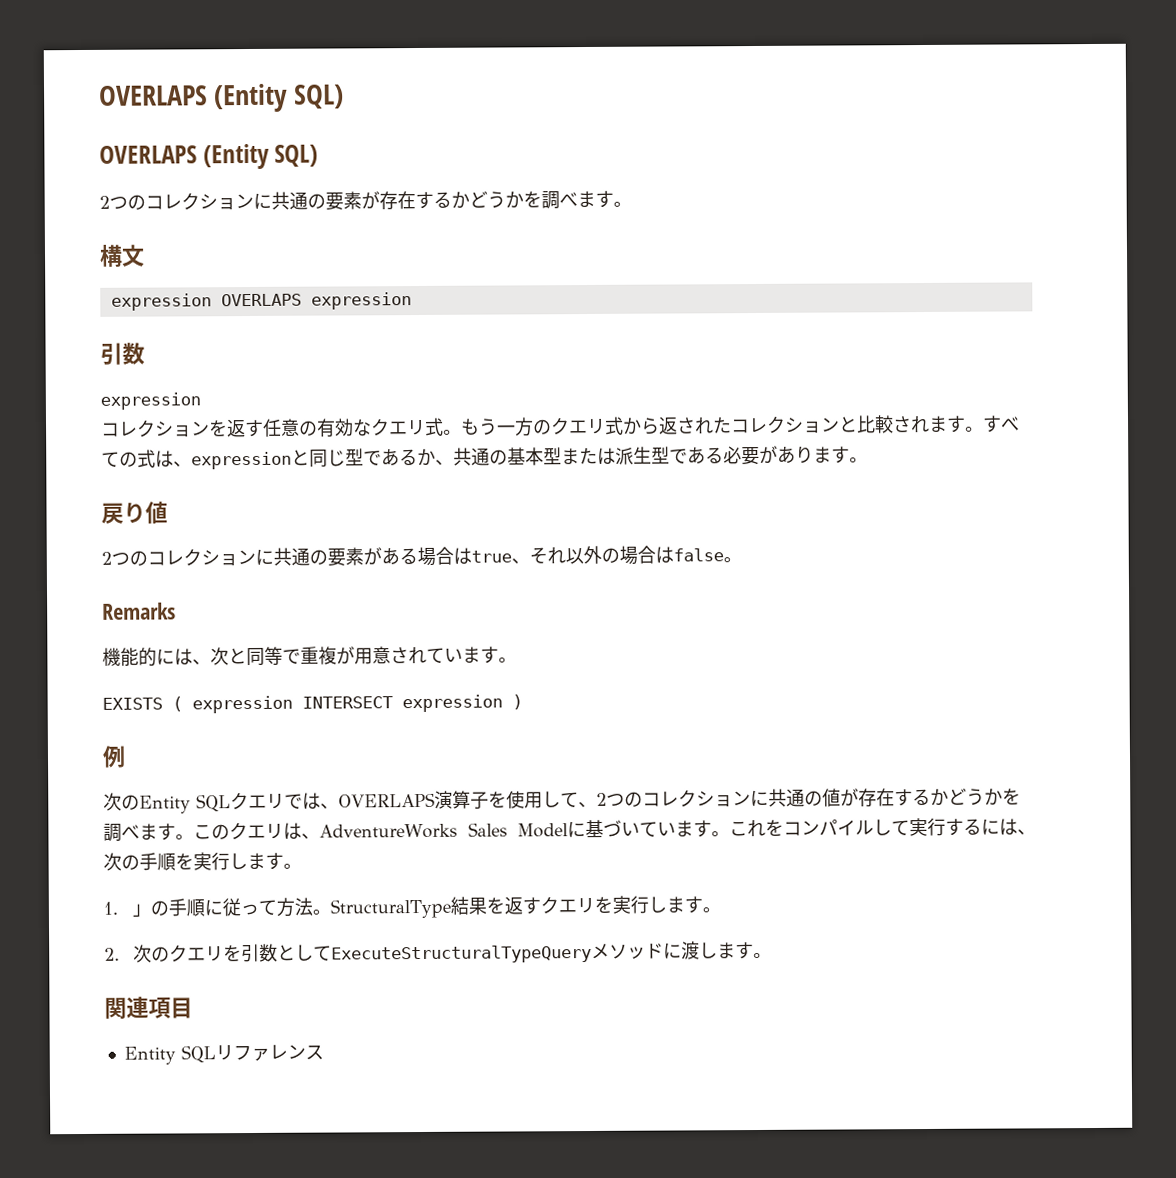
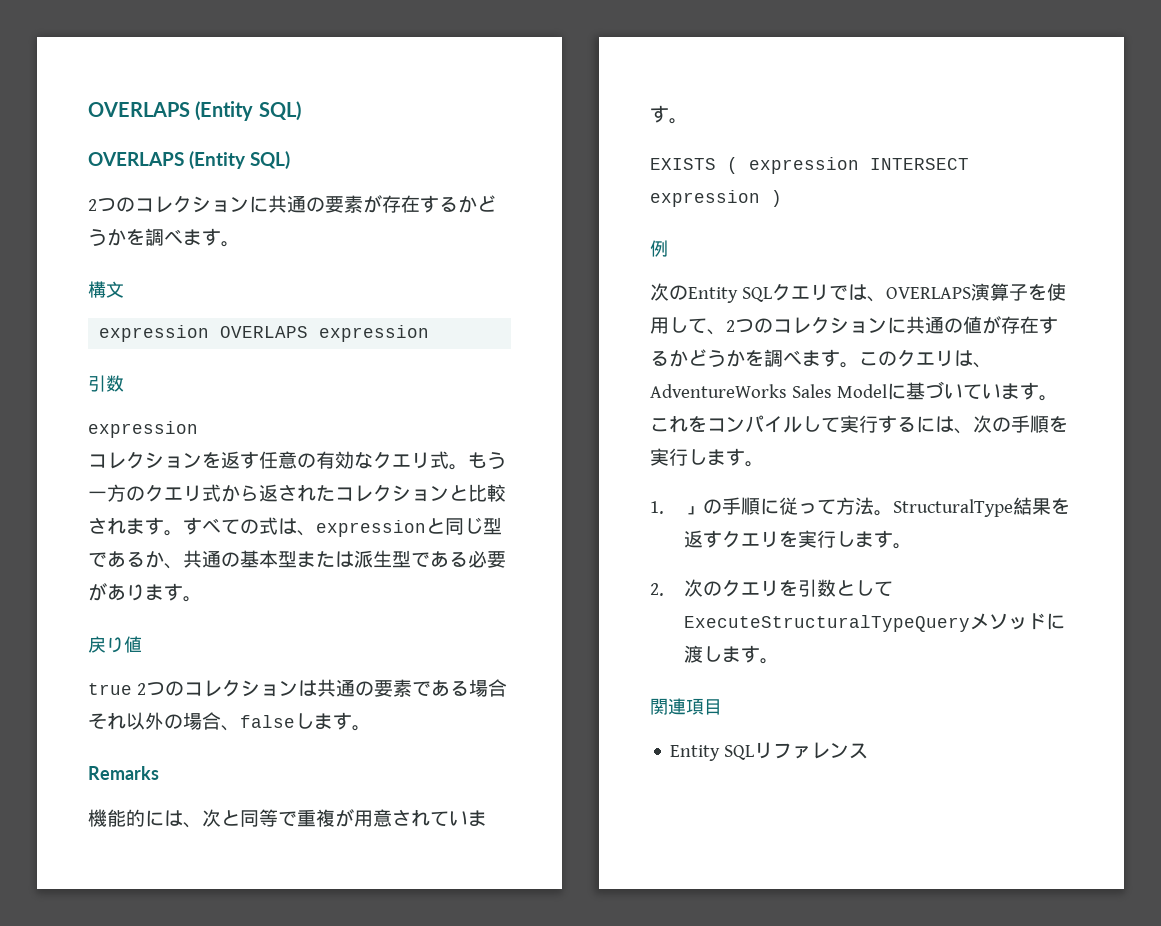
[101,547,382,567] 2つのコレクションに共通の要素が -> [88,679,431,697] true 2つのコレクションは共通の要素で
[453,547,530,565] はtrue、 -> (507, 688) none
[655,546,724,564] はfalse -> [221,712,352,731] 、falseします

